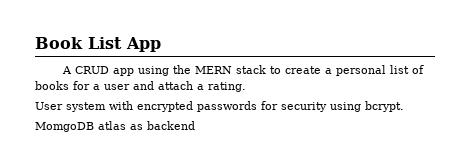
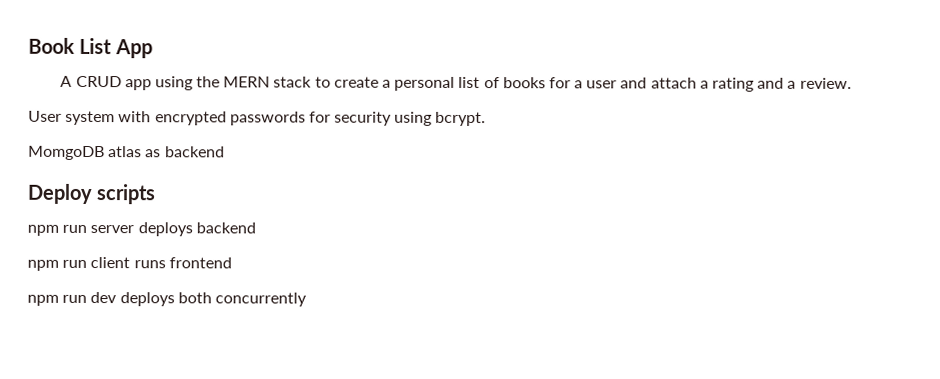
[208,82,246,92] rating. -> [712,77,852,92] rating and a review.
(195, 125) none -> [27,183,157,205] [27,222,256,237] [27,257,232,271] [27,292,307,307] // Deploy scripts // npm run server deploys backend // npm run client runs frontend // npm run dev deploys both concurrently

